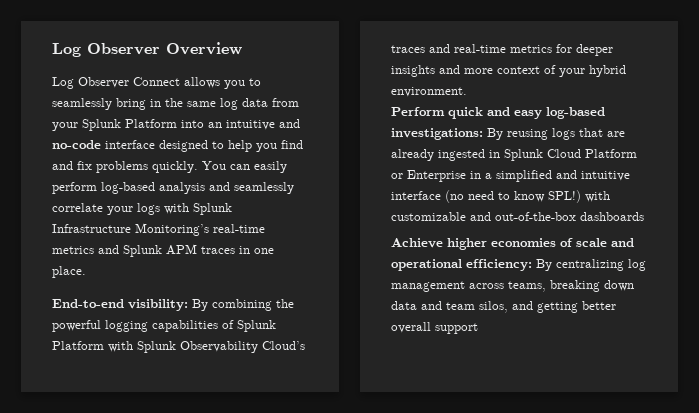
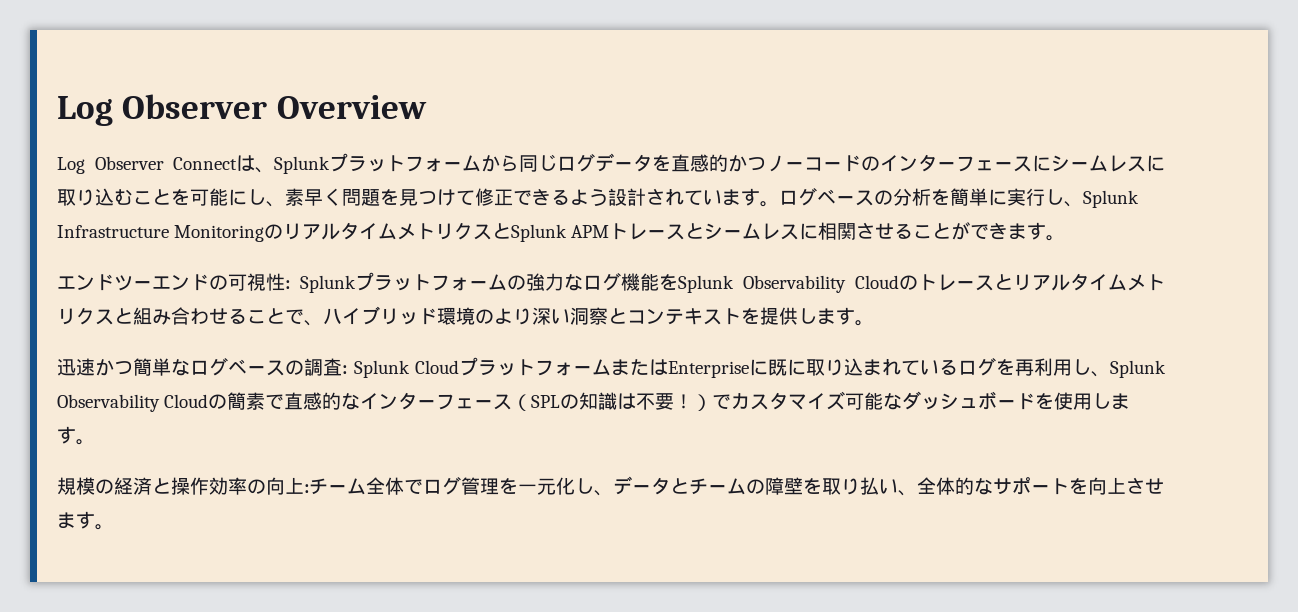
[184,77,261,89] [52,98,299,110] [52,119,300,131] [52,140,303,152] [52,161,287,173] [52,182,294,194] [52,203,232,215] [52,223,265,236] [52,244,274,257] [52,266,86,278] [52,299,294,311] [52,320,276,332] [52,341,305,353] [391,44,613,56] [391,65,626,77] [391,87,467,97] [391,107,605,119] [391,128,625,140] [391,149,637,161] [391,170,630,182] [391,190,610,203] [391,212,644,221] [391,238,634,250] [391,259,646,271] [391,280,634,292] [391,301,616,313] [391,322,478,334] allows you to seamlessly bring in the same log data from your Splunk Platform into an intuitive and no-code interface designed to help you find and fix problems quickly. You can easily perform log-based analysis and seamlessly correlate your logs with Splunk Infrastructure Monitoring’s real-time metrics and Splunk APM traces in one place. // End-to-end visibility: By combining the powerful logging capabilities of Splunk Platform with Splunk Observability Cloud’s traces and real-time metrics for deeper insights and more context of your hybrid environment. // Perform quick and easy log-based investigations: By reusing logs that are already ingested in Splunk Cloud Platform or Enterprise in a simplified and intuitive interface (no need to know SPL!) with customizable and out-of-the-box dashboards // Achieve higher economies of scale and operational efficiency: By centralizing log management across teams, breaking down data and team silos, and getting better overall support -> [236,153,1165,174] [57,188,1139,208] [57,222,1066,242] [57,272,1165,293] [57,306,874,326] [57,357,1166,378] [57,391,1131,412] [57,426,95,445] [57,476,1164,496] [57,511,114,530] は、Splunkプラットフォームから同じログデータを直感的かつノーコードのインターフェースにシームレスに取り込むことを可能にし、素早く問題を見つけて修正できるよう設計されています。ログベースの分析を簡単に実行し、Splunk Infrastructure MonitoringのリアルタイムメトリクスとSplunk APMトレースとシームレスに相関させることができます。 // エンドツーエンドの可視性: Splunkプラットフォームの強力なログ機能をSplunk Observability Cloudのトレースとリアルタイムメトリクスと組み合わせることで、ハイブリッド環境のより深い洞察とコンテキストを提供します。 // 迅速かつ簡単なログベースの調査: Splunk CloudプラットフォームまたはEnterpriseに既に取り込まれているログを再利用し、Splunk Observability Cloudの簡素で直感的なインターフェース（SPLの知識は不要！）でカスタマイズ可能なダッシュボードを使用します。 // 規模の経済と操作効率の向上:チーム全体でログ管理を一元化し、データとチームの障壁を取り払い、全体的なサポートを向上させます。

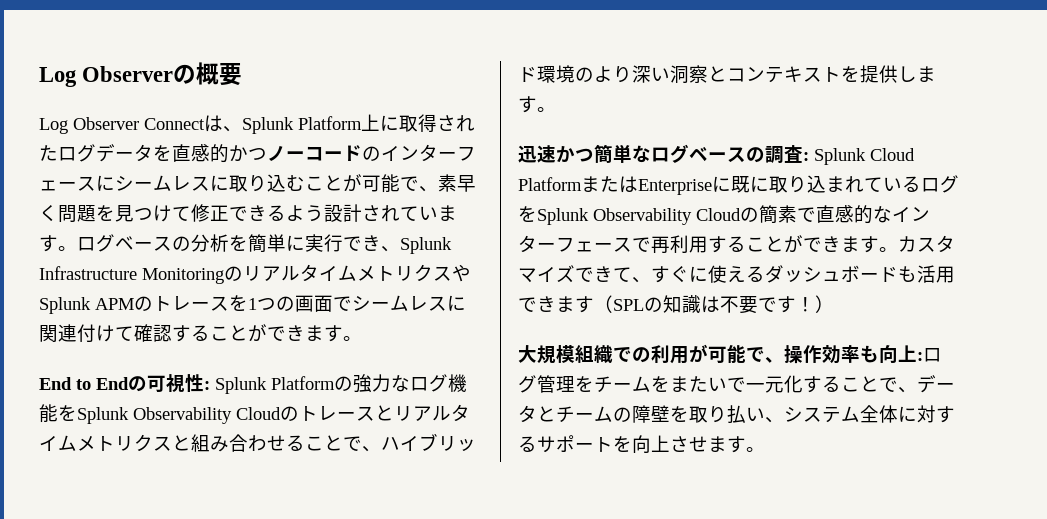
[57,94,427,126] Log Observer Overview -> [39,62,243,87] Log Observerの概要
[329,153,557,172] プラットフォームから同じ -> [298,114,475,132] [39,145,58,161] Platform上に取得された
[171,188,266,206] を可能にし -> [343,174,419,193] が可能で
[1045,189,1064,205] し -> [343,235,381,251] でき
[492,223,512,239] と -> [452,264,471,282] や
[609,222,895,240] トレースとシームレスに相関させ -> [134,295,466,312] [39,324,191,343] のトレースを1つの画面でシームレスに関連付けて確認す
[57,272,507,293] エンドツーエンドの可視性: Splunkプラットフォーム -> [39,374,335,394] End to Endの可視性: Splunk Platform
[459,357,611,376] プラットフォーム -> [518,177,582,191] Platform
[1015,358,1110,377] 再利用し、 -> (537, 214) none
(513, 402) none -> [632,235,955,254] [518,265,955,283] [518,296,594,313] で再利用することができます。カスタマイズできて、すぐに使えるダッシュボードも活用できます
(675, 401) none -> [758,296,796,313] です
[712,391,1131,410] [57,426,95,445] [57,477,171,495] でカスタマイズ可能なダッシュボードを使用します。 // 規模の経済と -> [518,344,784,364] // 大規模組織での利用が可能で、
[247,479,266,494] の -> [860,345,879,363] も
[309,477,594,495] チーム全体でログ管理を一元化し -> [923,347,942,362] [518,375,898,393] ログ管理をチームをまたいで一元化することで
[917,477,993,495] 全体的な -> [784,405,955,423] [518,436,537,452] システム全体に対する

